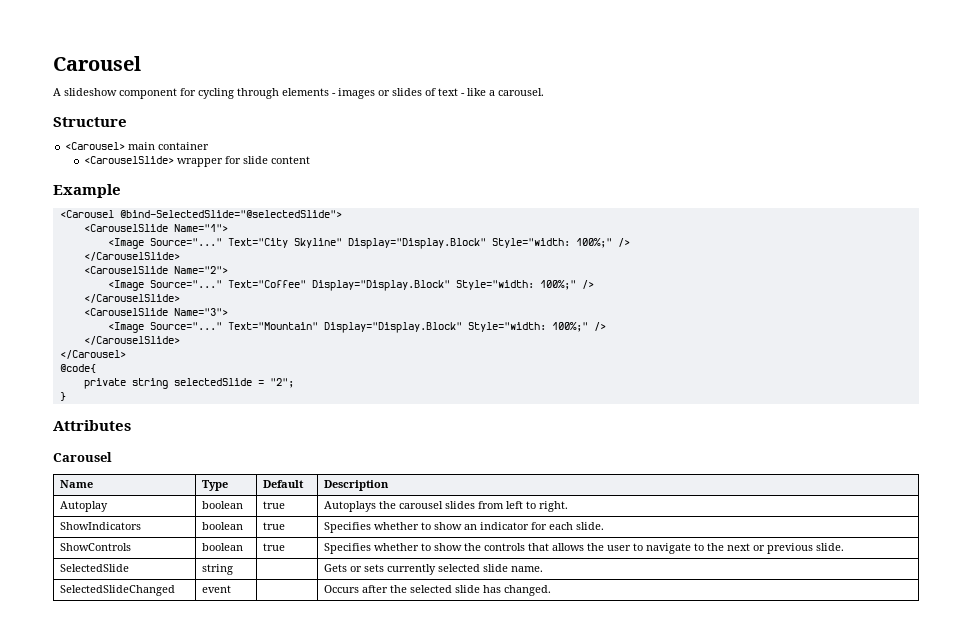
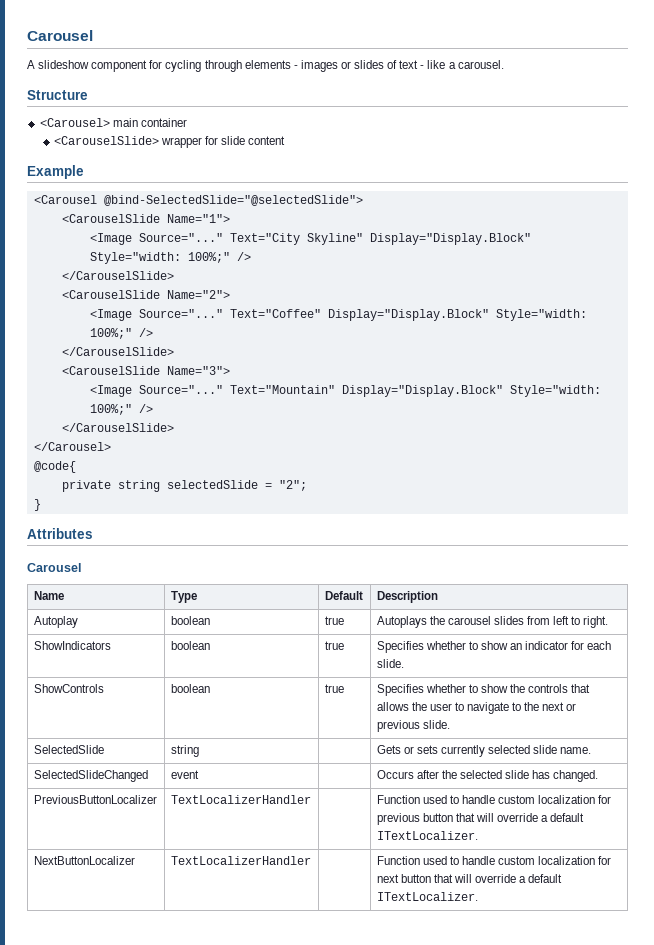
(552, 590) none -> [33,795,157,804] [170,795,311,804] [376,795,612,804] [376,813,585,825] [376,831,478,840] [33,856,135,865] [170,856,311,865] [376,856,612,865] [376,874,563,883] [376,892,478,901] // PreviousButtonLocalizer | TextLocalizerHandler | | Function used to handle custom localization for previous button that will override a default ITextLocalizer. // NextButtonLocalizer | TextLocalizerHandler | | Function used to handle custom localization for next button that will override a default ITextLocalizer.

